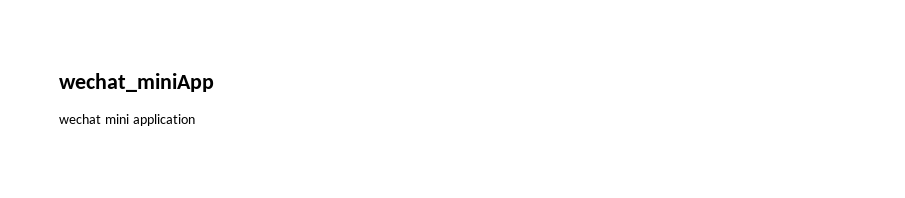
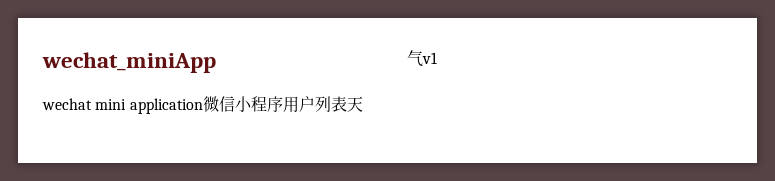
(195, 120) none -> [202,96,363,113] [407,50,437,67] 微信小程序用户列表天气v1

